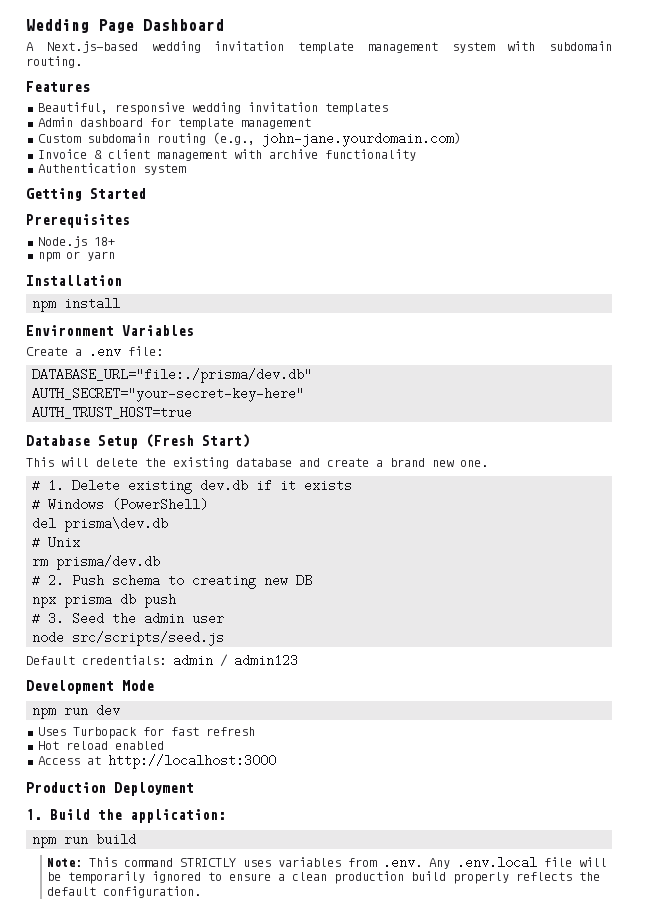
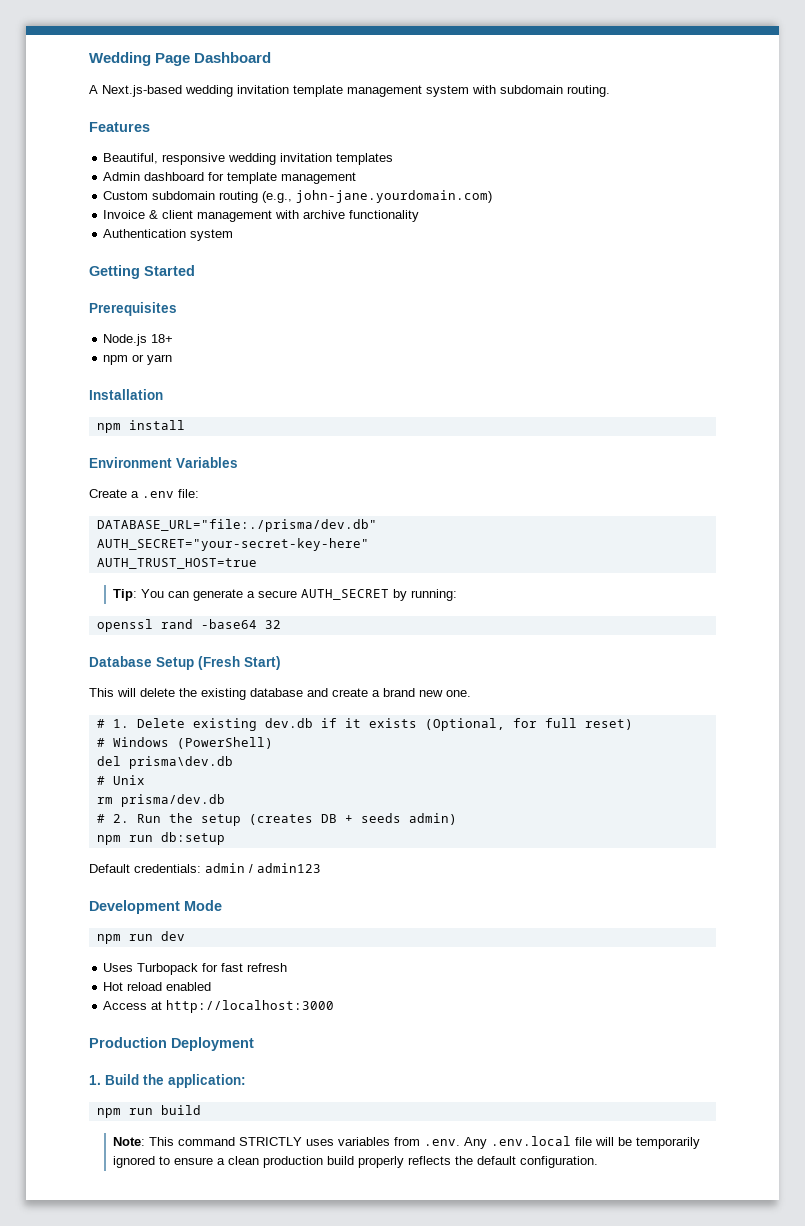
(193, 412) none -> [112,589,457,601] [96,619,281,632] // Tip: You can generate a secure AUTH_SECRET by running: // openssl rand -base64 32
(353, 485) none -> [424,718,633,731] (Optional, for full reset)
[72,574,313,589] [32,593,177,608] [32,612,225,625] [32,631,225,646] Push schema to creating new DB // npx prisma db push // # 3. Seed the admin user // node src/scripts/seed.js -> [136,813,457,826] [96,832,225,845] Run the setup (creates DB + seeds admin) // npm run db:setup

